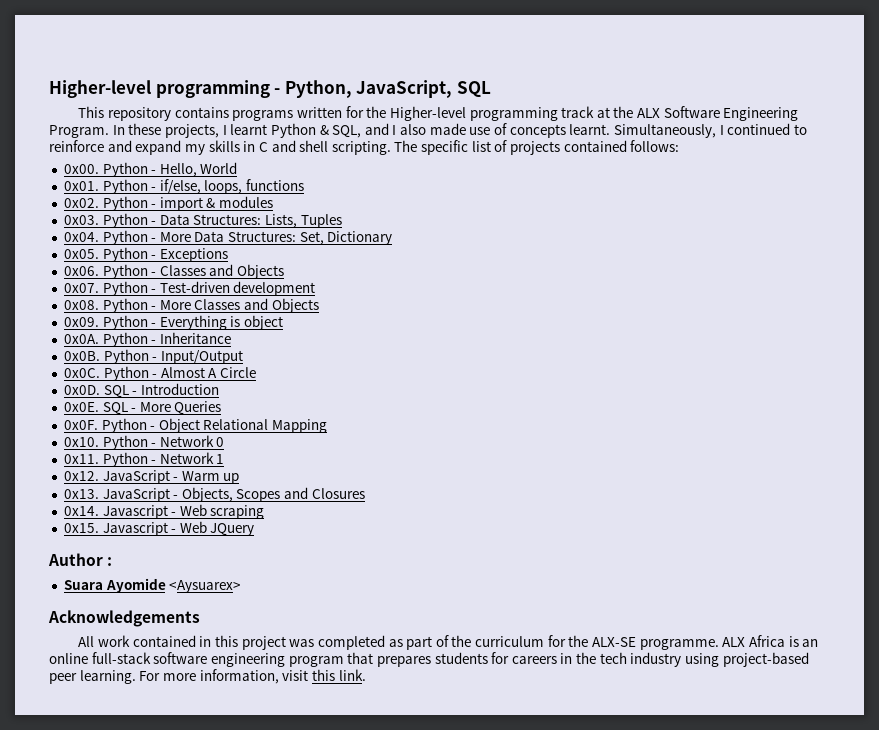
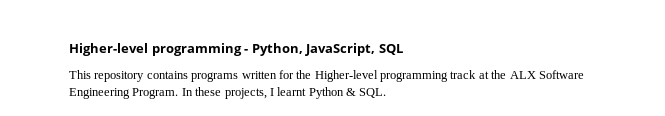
[332,123,807,138] [49,140,680,155] [63,162,238,177] [63,179,305,194] [63,196,274,211] [63,213,342,228] [63,230,393,245] [63,247,228,262] [63,264,285,279] [63,281,316,296] [63,298,319,313] [63,315,284,330] [63,332,231,347] [63,349,243,364] [63,366,257,381] [63,383,219,398] [63,401,222,415] [63,418,328,433] [63,435,225,450] [63,452,225,467] [63,470,240,484] [63,487,365,502] [63,504,265,519] [63,521,255,536] [48,553,113,566] [63,578,242,593] [48,610,200,627] [78,635,819,650] [49,652,809,667] [49,669,366,684] SQL, and I also made use of concepts learnt. Simultaneously, I continued to reinforce and expand my skills in C and shell scripting. The specific list of projects contained follows: // 0x00. Python - Hello, World // 0x01. Python - if/else, loops, functions // 0x02. Python - import & modules // 0x03. Python - Data Structures: Lists, Tuples // 0x04. Python - More Data Structures: Set, Dictionary // 0x05. Python - Exceptions // 0x06. Python - Classes and Objects // 0x07. Python - Test-driven development // 0x08. Python - More Classes and Objects // 0x09. Python - Everything is object // 0x0A. Python - Inheritance // 0x0B. Python - Input/Output // 0x0C. Python - Almost A Circle // 0x0D. SQL - Introduction // 0x0E. SQL - More Queries // 0x0F. Python - Object Relational Mapping // 0x10. Python - Network 0 // 0x11. Python - Network 1 // 0x12. JavaScript - Warm up // 0x13. JavaScript - Objects, Scopes and Closures // 0x14. Javascript - Web scraping // 0x15. Javascript - Web JQuery // Author : // Suara Ayomide <Aysuarex> // Acknowledgements // All work contained in this project was completed as part of the curriculum for the ALX-SE programme. ALX Africa is an online full-stack software engineering program that prepares students for careers in the tech industry using project-based peer learning. For more information, visit this link. -> [359,88,387,98] SQL.

